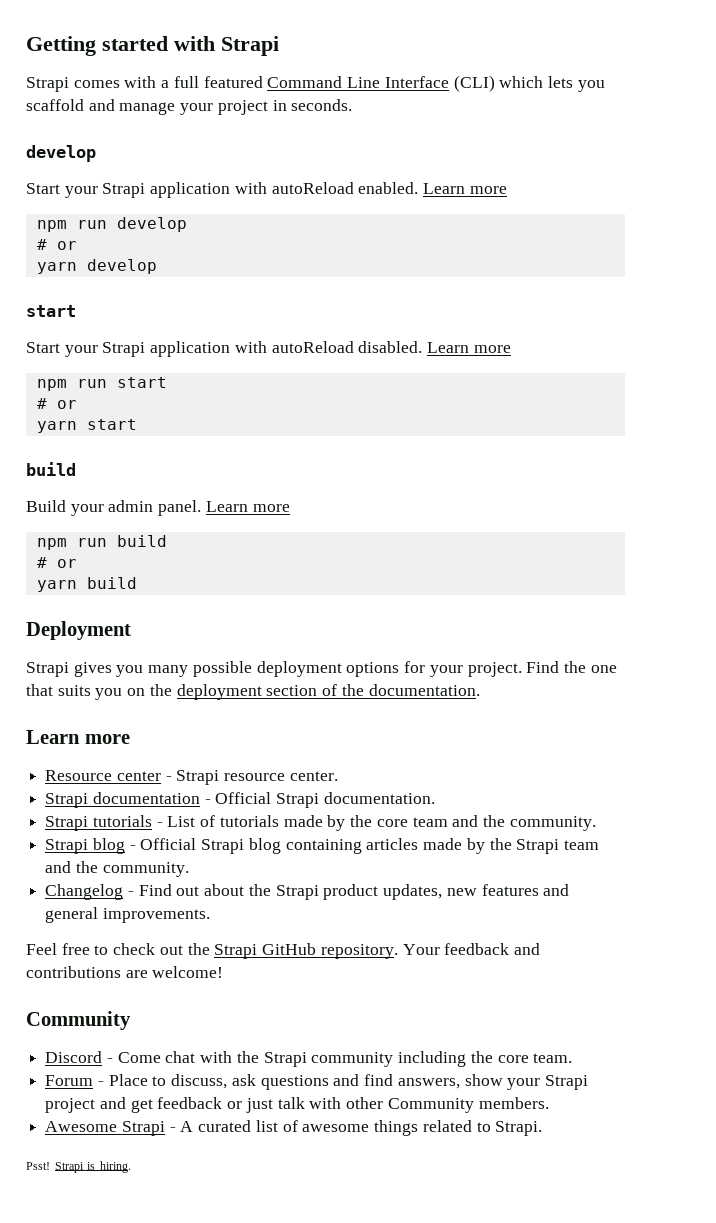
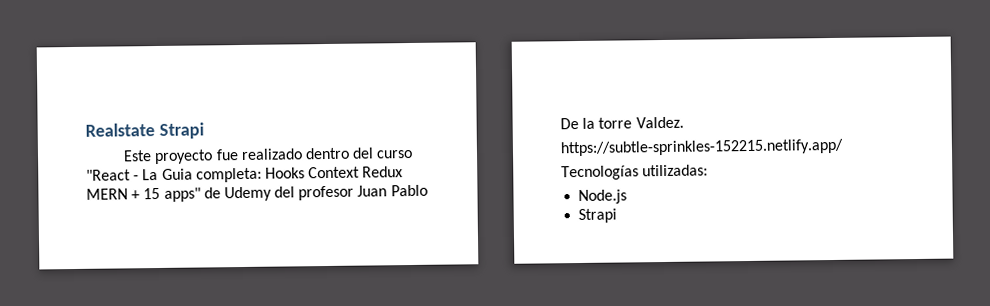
[26,36,279,56] [26,75,605,92] [26,99,353,115] [26,145,96,162] [26,182,507,198] [36,217,187,232] [36,239,77,250] [36,259,157,274] [26,305,76,317] [26,341,511,357] [36,377,167,391] [36,398,77,409] [36,419,137,433] [26,462,76,476] [26,500,290,516] [36,535,167,550] [36,557,77,568] [36,577,137,592] [26,621,131,640] [26,661,617,677] [26,684,480,700] [26,730,130,744] [45,770,338,785] [45,792,435,808] [45,815,596,831] [45,838,599,854] [45,861,189,877] [45,884,570,900] [45,907,210,923] [26,943,540,959] [26,966,224,978] [26,1011,131,1030] [45,1051,573,1067] [45,1074,588,1090] [45,1097,549,1113] [45,1120,543,1136] [26,1161,132,1173] Getting started with Strapi // Strapi comes with a full featured Command Line Interface (CLI) which lets you scaffold and manage your project in seconds. // develop // Start your Strapi application with autoReload enabled. Learn more // npm run develop // # or // yarn develop // start // Start your Strapi application with autoReload disabled. Learn more // npm run start // # or // yarn start // build // Build your admin panel. Learn more // npm run build // # or // yarn build // Deployment // Strapi gives you many possible deployment options for your project. Find the one that suits you on the deployment section of the documentation. // Learn more // Resource center - Strapi resource center. // Strapi documentation - Official Strapi documentation. // Strapi tutorials - List of tutorials made by the core team and the community. // Strapi blog - Official Strapi blog containing articles made by the Strapi team and the community. // Changelog - Find out about the Strapi product updates, new features and general improvements. // Feel free to check out the Strapi GitHub repository. Your feedback and contributions are welcome! // Community // Discord - Come chat with the Strapi community including the core team. // Forum - Place to discuss, ask questions and find answers, show your Strapi project and get feedback or just talk with other Community members. // Awesome Strapi - A curated list of awesome things related to Strapi. // Psst! Strapi is hiring. -> [85,122,204,139] [123,147,414,165] [86,166,404,183] [86,184,428,202] [560,116,684,130] [560,138,844,157] [561,164,709,181] [578,189,628,205] [578,208,618,224] Realstate Strapi // Este proyecto fue realizado dentro del curso "React - La Guia completa: Hooks Context Redux MERN + 15 apps" de Udemy del profesor Juan Pablo De la torre Valdez. // https://subtle-sprinkles-152215.netlify.app/ // Tecnologías utilizadas: // Node.js // Strapi

